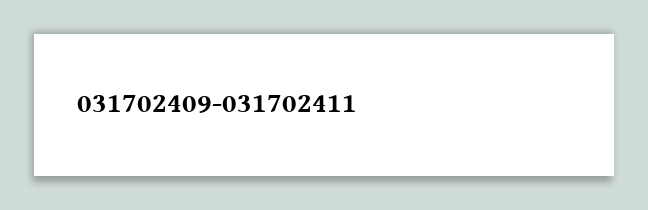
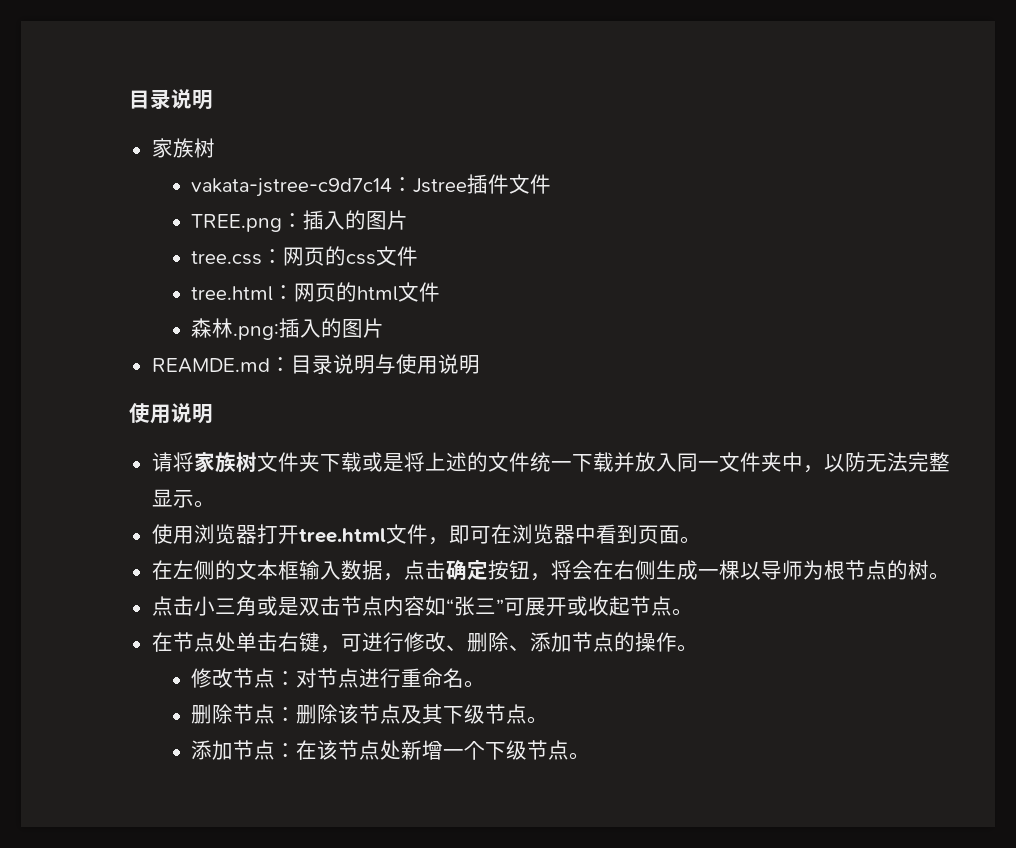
[77,95,357,113] 031702409-031702411 -> [129,89,213,110] [151,138,215,158] [191,174,552,197] [191,210,409,232] [191,246,419,266] [191,282,441,302] [191,318,385,340] [151,354,480,374] [129,403,213,424] [151,452,950,473] [151,489,215,508] [151,524,701,545] [151,560,950,581] [151,596,693,616] [151,632,698,653] [191,668,486,688] [191,704,549,724] [191,740,591,760] 目录说明 // 家族树 // vakata-jstree-c9d7c14：Jstree插件文件 // TREE.png：插入的图片 // tree.css：网页的css文件 // tree.html：网页的html文件 // 森林.png:插入的图片 // REAMDE.md：目录说明与使用说明 // 使用说明 // 请将家族树文件夹下载或是将上述的文件统一下载并放入同一文件夹中，以防无法完整显示。 // 使用浏览器打开tree.html文件，即可在浏览器中看到页面。 // 在左侧的文本框输入数据，点击确定按钮，将会在右侧生成一棵以导师为根节点的树。 // 点击小三角或是双击节点内容如“张三”可展开或收起节点。 // 在节点处单击右键，可进行修改、删除、添加节点的操作。 // 修改节点：对节点进行重命名。 // 删除节点：删除该节点及其下级节点。 // 添加节点：在该节点处新增一个下级节点。

